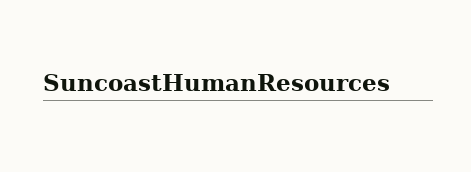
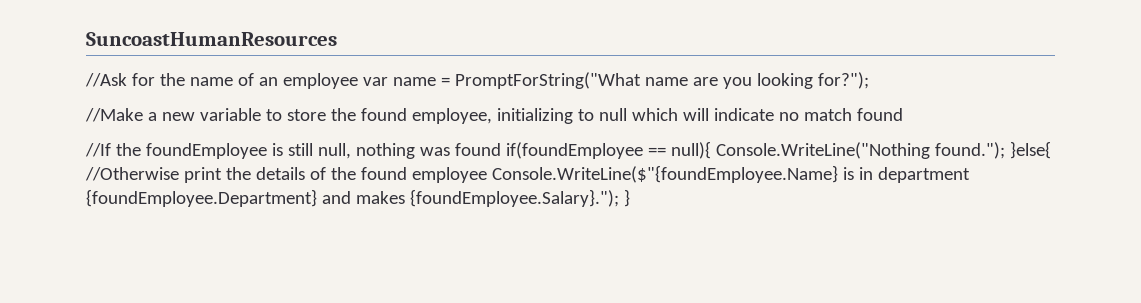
(390, 82) none -> [85,72,869,89] [85,108,903,124] [85,141,1051,159] [85,165,970,183] [86,189,630,207] // //Ask for the name of an employee var name = PromptForString("What name are you looking for?"); // //Make a new variable to store the found employee, initializing to null which will indicate no match found // //If the foundEmployee is still null, nothing was found if(foundEmployee == null){ Console.WriteLine("Nothing found."); }else{ //Otherwise print the details of the found employee Console.WriteLine($"{foundEmployee.Name} is in department {foundEmployee.Department} and makes {foundEmployee.Salary}."); }

